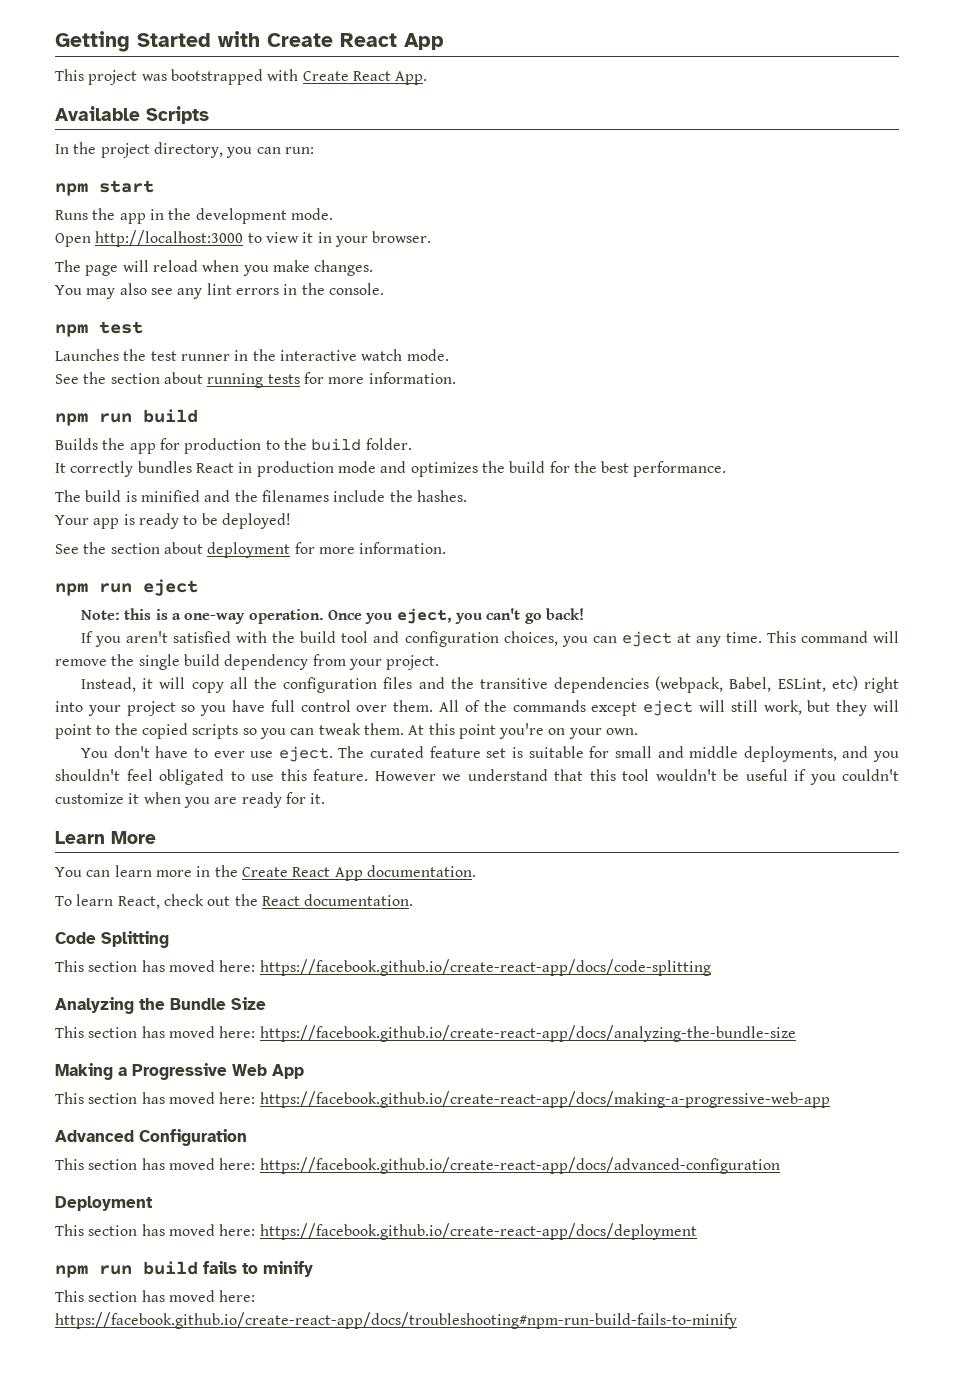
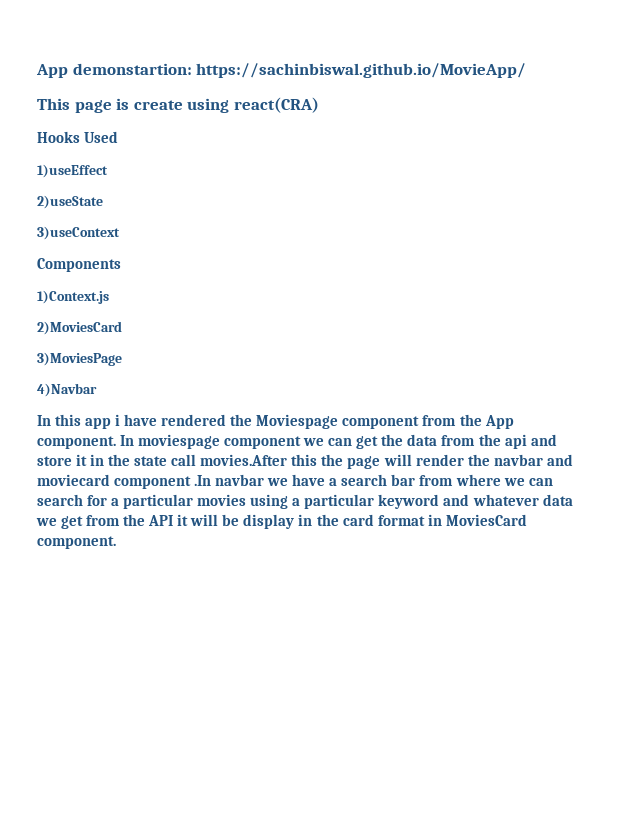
[55,31,444,52] [55,69,428,85] [55,106,209,124] [55,142,314,158] [55,180,154,196] [55,208,333,224] [55,230,432,247] [55,260,374,276] [55,283,384,299] [55,321,143,337] [55,349,449,361] [55,372,456,388] [55,409,198,426] [55,438,412,454] [55,461,727,477] [55,490,467,502] [55,513,291,529] [55,542,447,558] [55,579,198,596] [81,608,584,624] [81,631,900,647] [55,654,440,670] [81,676,900,693] [55,700,900,716] [55,723,639,739] [81,746,900,762] [55,769,899,785] [55,792,326,808] [55,831,156,844] [55,865,476,881] [55,894,414,909] [55,931,169,948] [55,959,711,976] [55,997,266,1014] [55,1025,796,1042] [55,1063,304,1080] [55,1091,830,1108] [55,1129,247,1146] [55,1157,780,1174] [55,1196,153,1211] [55,1223,697,1240] [55,1261,313,1278] [55,1290,256,1302] [55,1312,737,1329] Getting Started with Create React App // This project was bootstrapped with Create React App. // Available Scripts // In the project directory, you can run: // npm start // Runs the app in the development mode. // Open http://localhost:3000 to view it in your browser. // The page will reload when you make changes. // You may also see any lint errors in the console. // npm test // Launches the test runner in the interactive watch mode. // See the section about running tests for more information. // npm run build // Builds the app for production to the build folder. // It correctly bundles React in production mode and optimizes the build for the best performance. // The build is minified and the filenames include the hashes. // Your app is ready to be deployed! // See the section about deployment for more information. // npm run eject // Note: this is a one-way operation. Once you eject, you can't go back! // If you aren't satisfied with the build tool and configuration choices, you can eject at any time. This command will remove the single build dependency from your project. // Instead, it will copy all the configuration files and the transitive dependencies (webpack, Babel, ESLint, etc) right into your project so you have full control over them. All of the commands except eject will still work, but they will point to the copied scripts so you can tweak them. At this point you're on your own. // You don't have to ever use eject. The curated feature set is suitable for small and middle deployments, and you shouldn't feel obligated to use this feature. However we understand that this tool wouldn't be useful if you couldn't customize it when you are ready for it. // Learn More // You can learn more in the Create React App documentation. // To learn React, check out the React documentation. // Code Splitting // This section has moved here: https://facebook.github.io/create-react-app/docs/code-splitting // Analyzing the Bundle Size // This section has moved here: https://facebook.github.io/create-react-app/docs/analyzing-the-bundle-size // Making a Progressive Web App // This section has moved here: https://facebook.github.io/create-react-app/docs/making-a-progressive-web-app // Advanced Configuration // This section has moved here: https://facebook.github.io/create-react-app/docs/advanced-configuration // Deployment // This section has moved here: https://facebook.github.io/create-react-app/docs/deployment // npm run build fails to minify // This section has moved here: https://facebook.github.io/create-react-app/docs/troubleshooting#npm-run-build-fails-to-minify -> [36,63,527,78] [37,97,319,113] [37,131,119,143] [37,164,108,178] [37,195,103,209] [37,226,120,240] [37,258,121,272] [37,290,109,304] [37,321,122,335] [37,352,122,366] [37,383,97,397] [37,414,514,429] [37,434,557,449] [37,454,573,469] [37,474,553,489] [37,494,573,509] [36,514,527,529] [37,536,116,549] App demonstartion: https://sachinbiswal.github.io/MovieApp/ // This page is create using react(CRA) // Hooks Used // 1)useEffect // 2)useState // 3)useContext // Components // 1)Context.js // 2)MoviesCard // 3)MoviesPage // 4)Navbar // In this app i have rendered the Moviespage component from the App component. In moviespage component we can get the data from the api and store it in the state call movies.After this the page will render the navbar and moviecard component .In navbar we have a search bar from where we can search for a particular movies using a particular keyword and whatever data we get from the API it will be display in the card format in MoviesCard component.

